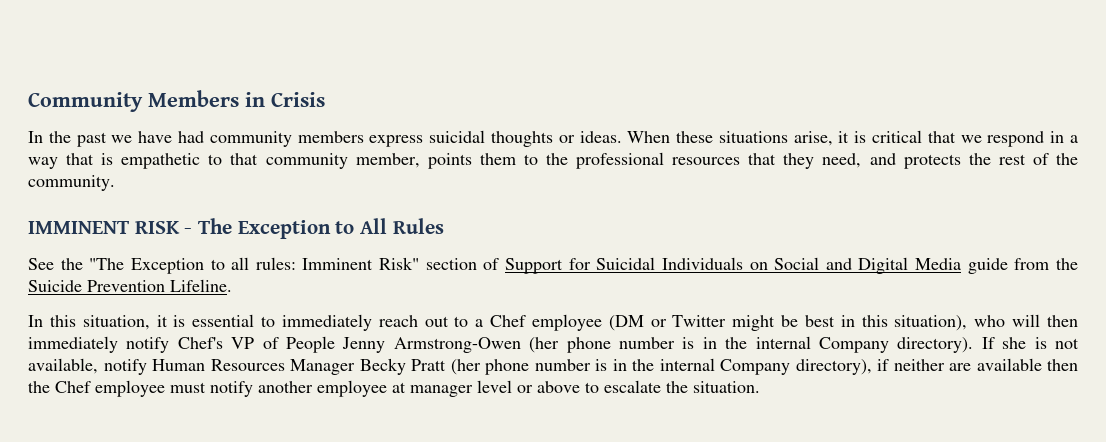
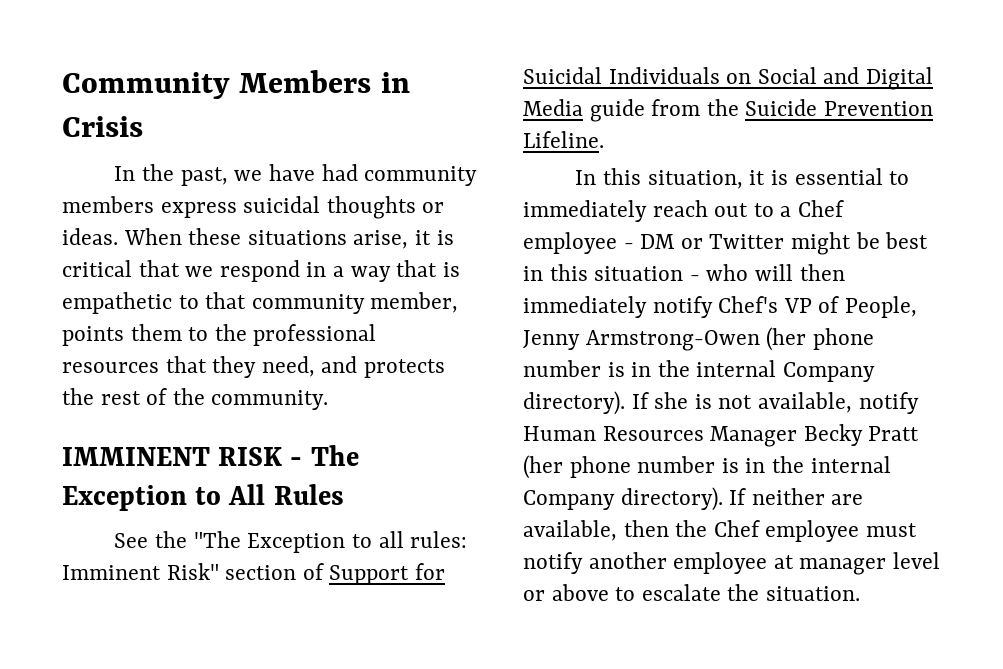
[76,132,107,147] past -> [180,167,228,186] past,
[608,315,644,331] (DM -> [623,234,676,249] - DM
[894,315,968,331] situation), -> [594,266,700,281] situation -
[286,336,335,353] People -> [845,296,918,318] People,
[795,359,889,375] directory), if -> [620,487,747,511] directory). If
[976,358,1042,371] available -> [523,520,617,541] available,

